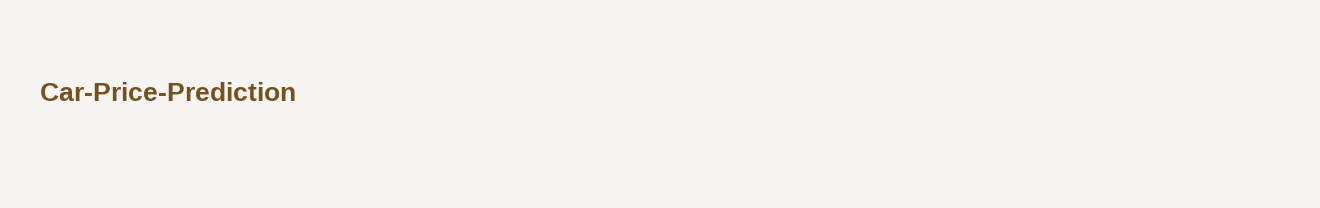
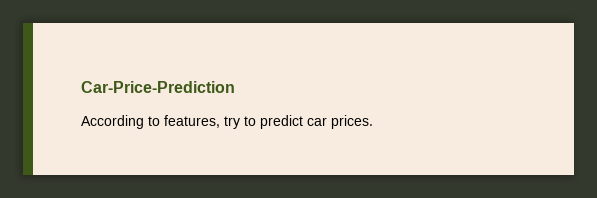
(296, 91) none -> [81,115,373,129] // According to features, try to predict car prices.

